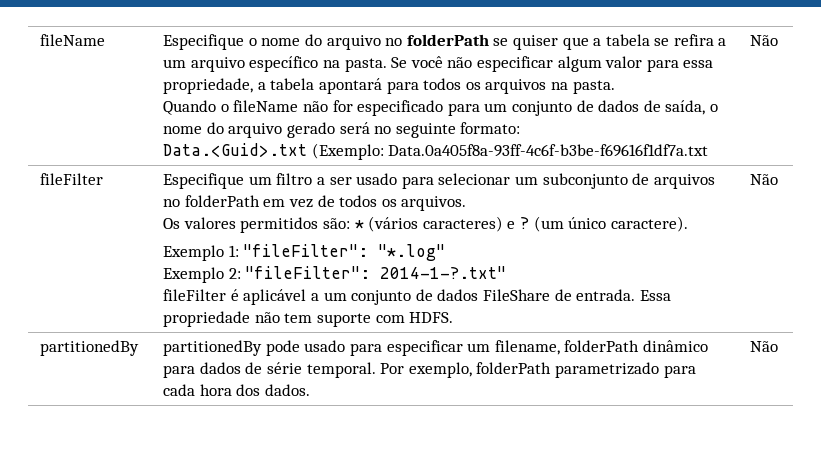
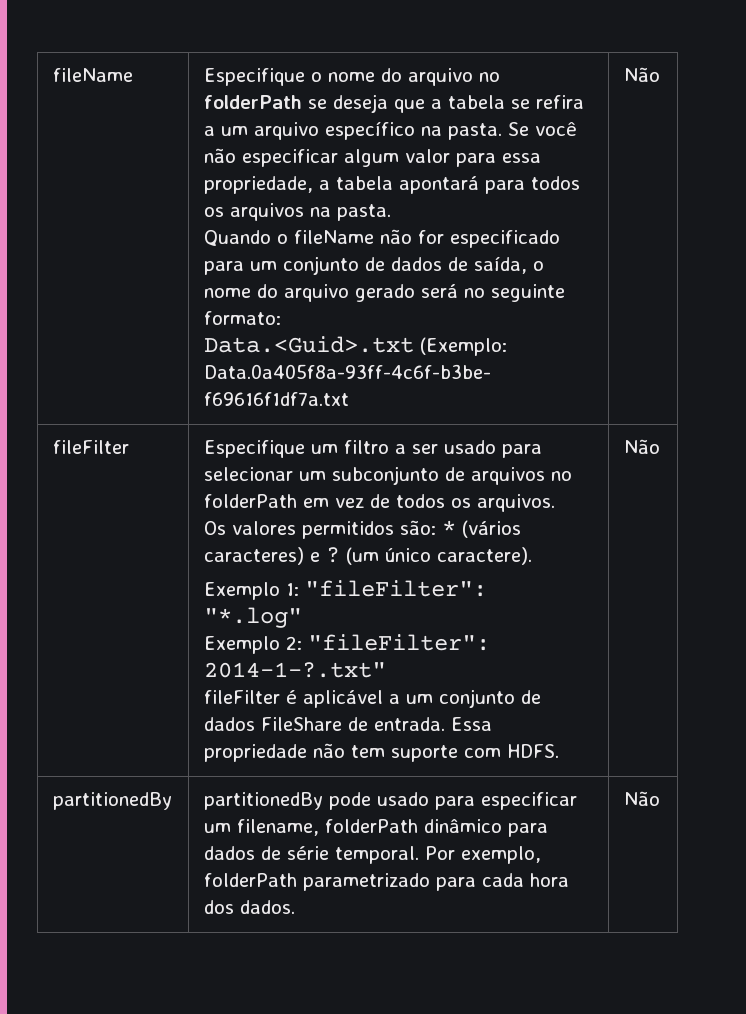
[512,35,558,50] quiser -> [332,94,388,113] deseja

